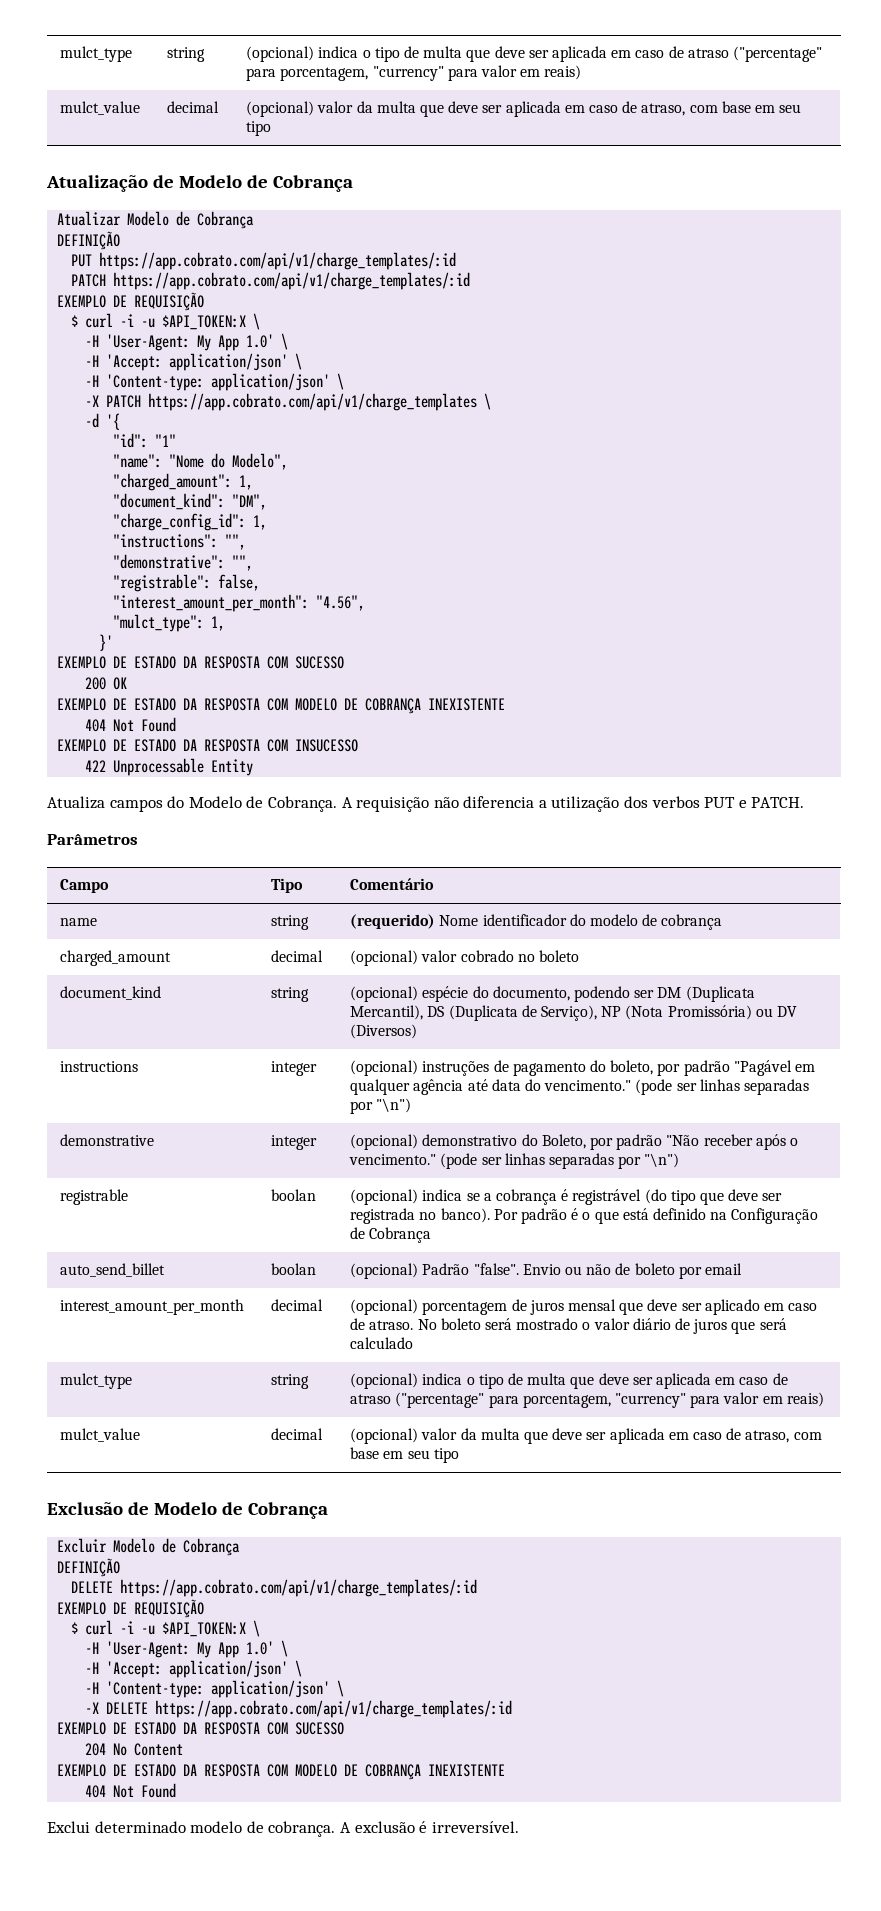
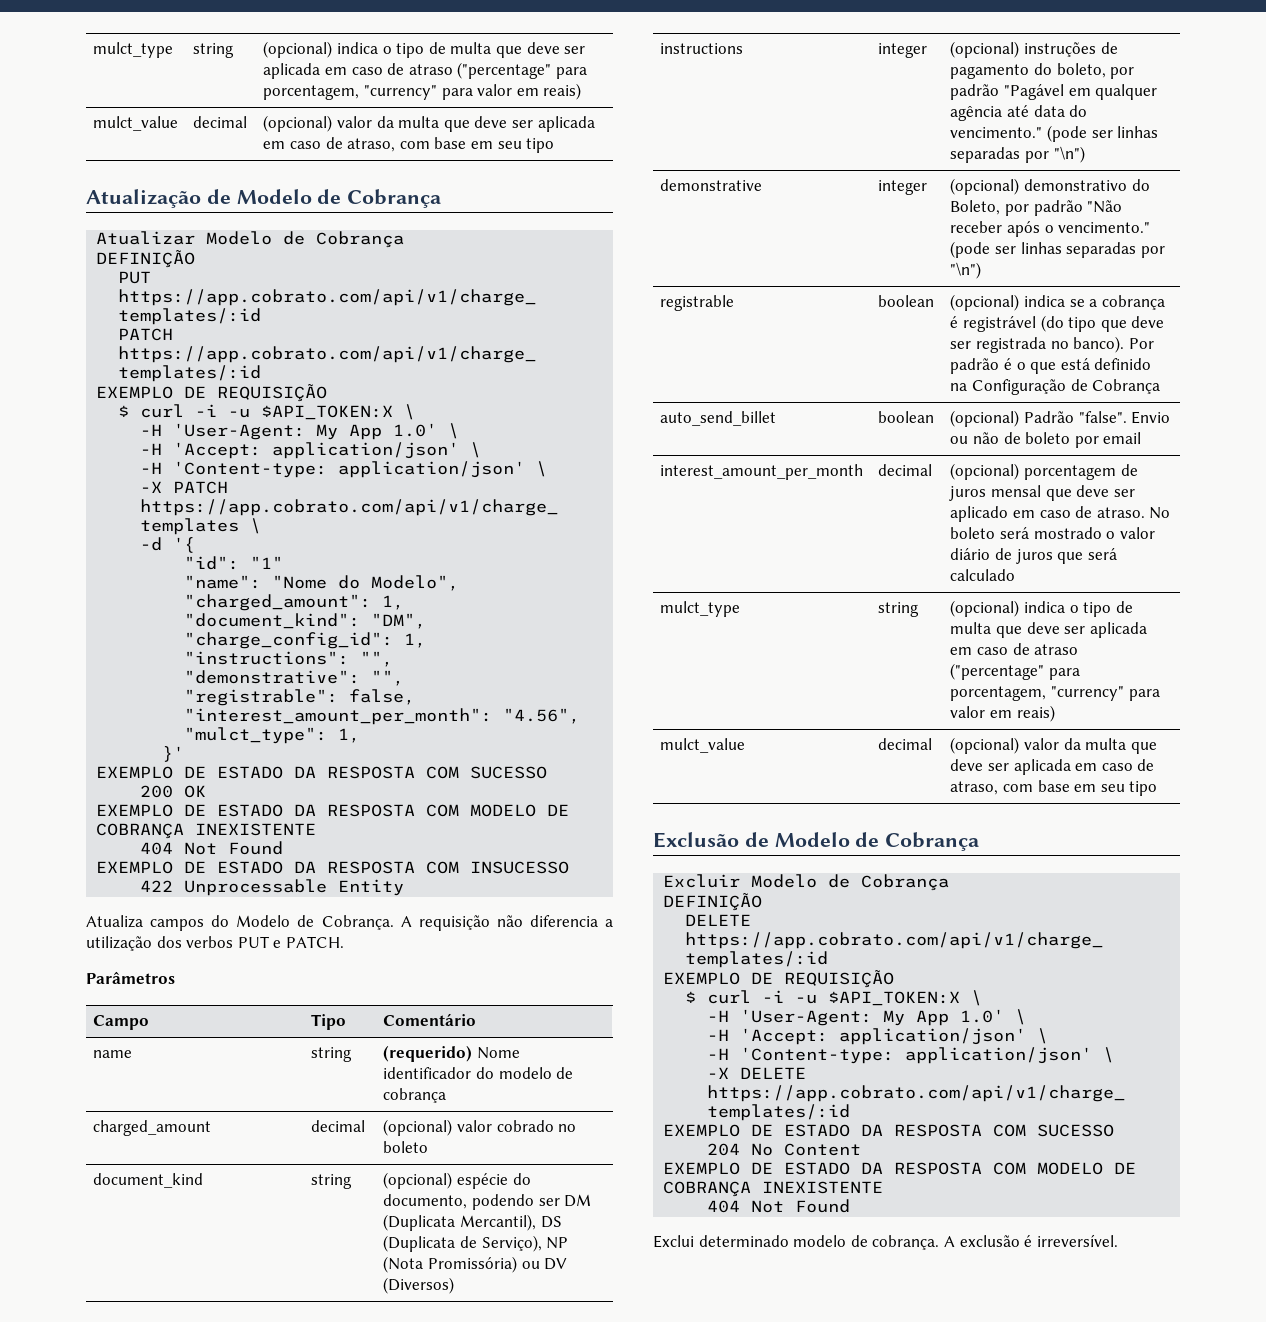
[271,1189,317,1201] boolan -> [878,295,935,307] boolean
[271,1263,317,1275] boolan -> [878,411,935,423] boolean

